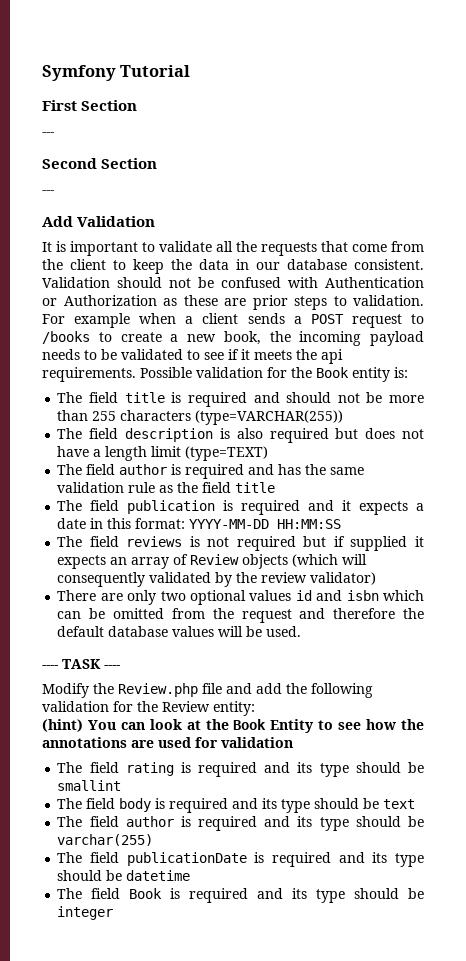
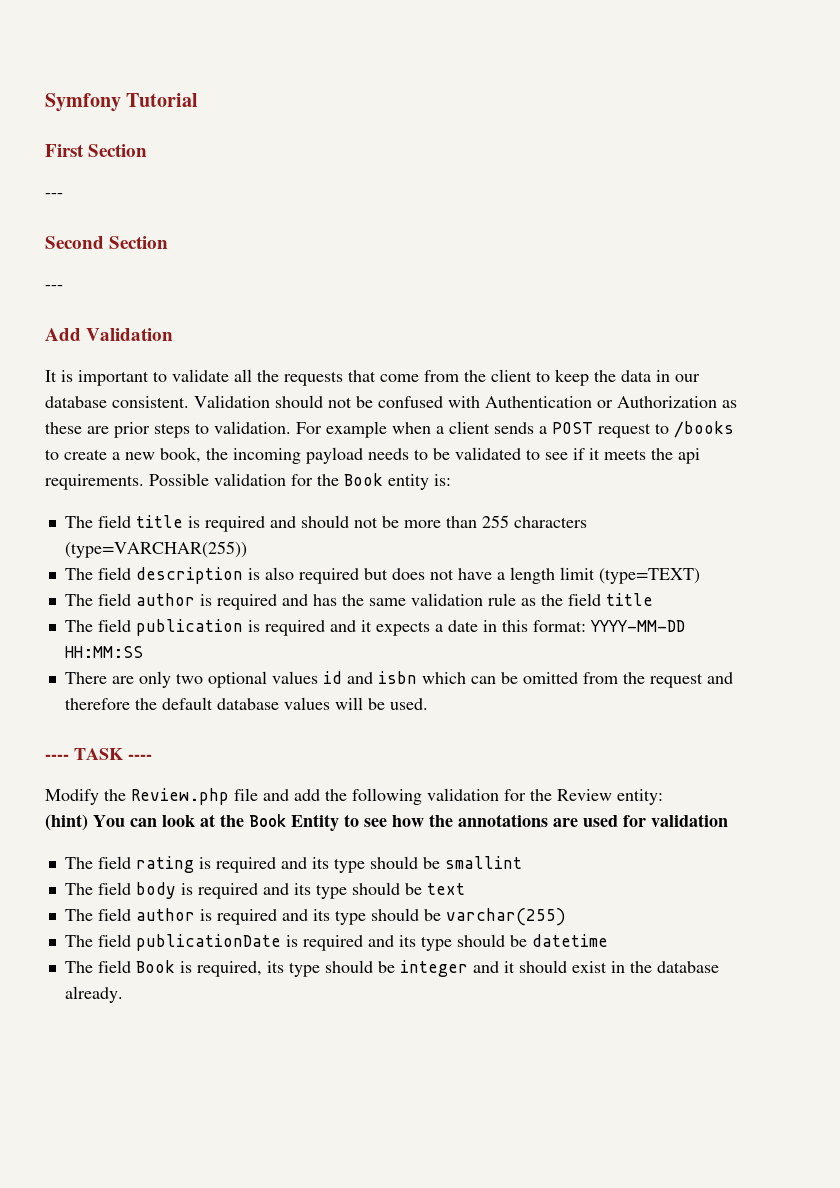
[57,536,425,551] [57,554,368,569] [57,572,377,587] // The field reviews is not required but if supplied it expects an array of Review objects (which will consequently validated by the review validator) -> (143, 652) none
[189,888,284,903] required and -> [196,961,262,977] required,
(114, 913) none -> [472,960,719,973] [64,986,123,1003] and it should exist in the database already.

